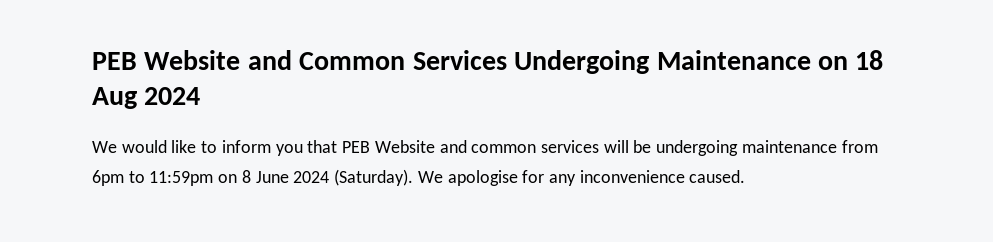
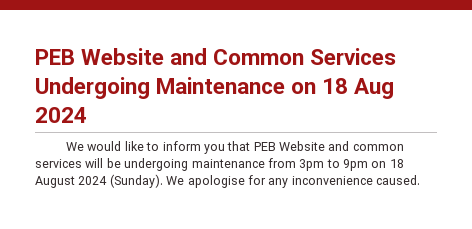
[92,169,414,186] 6pm to 11:59pm on 8 June 2024 (Saturday). -> [299,159,404,171] [35,174,163,188] 3pm to 9pm on 18 August 2024 (Sunday).

